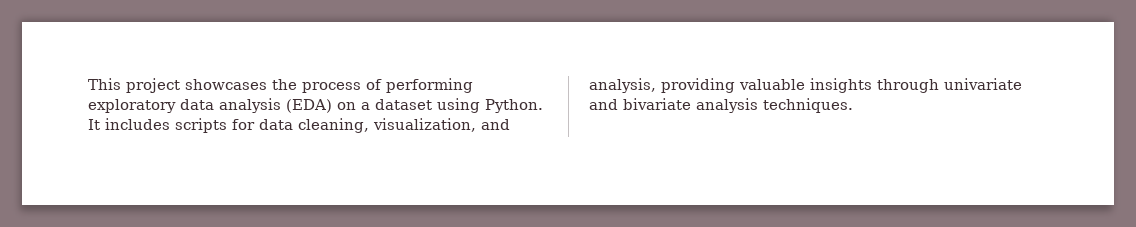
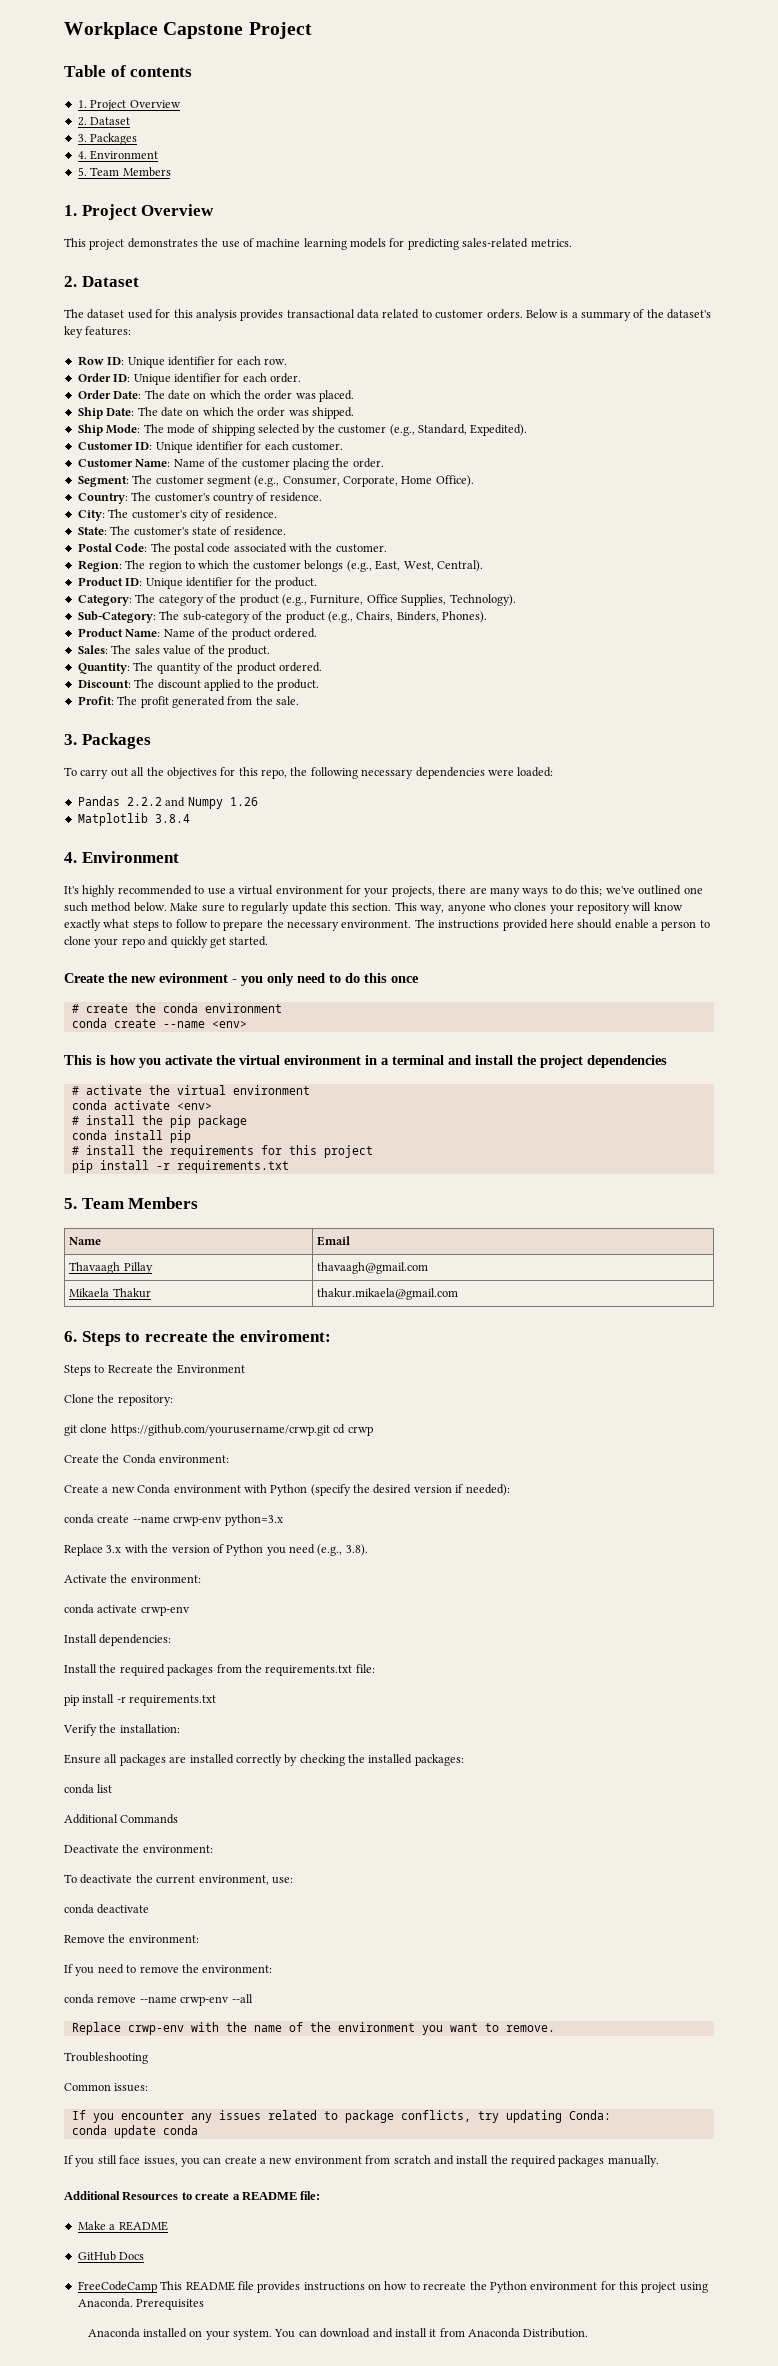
[88,78,473,93] [88,98,543,113] [88,118,510,133] [589,78,1022,93] [589,98,853,113] This project showcases the process of performing exploratory data analysis (EDA) on a dataset using Python. It includes scripts for data cleaning, visualization, and analysis, providing valuable insights through univariate and bivariate analysis techniques. -> [64,22,312,39] [64,65,193,77] [77,100,181,111] [77,117,131,126] [77,133,138,145] [77,150,159,160] [77,167,171,177] [64,204,215,220] [64,238,572,250] [64,276,139,287] [64,309,712,321] [64,326,132,338] [77,356,287,368] [77,373,301,385] [77,390,355,402] [77,407,355,419] [77,424,528,436] [77,441,343,453] [77,458,384,470] [77,475,474,487] [77,492,322,504] [77,509,277,521] [77,526,286,536] [77,543,387,555] [77,560,483,572] [77,577,317,589] [77,594,516,606] [77,611,488,623] [77,628,317,640] [77,645,270,657] [77,662,322,674] [77,679,319,691] [77,696,299,708] [64,733,151,749] [64,767,554,779] [77,796,258,809] [77,813,190,826] [64,851,179,863] [64,885,703,897] [64,902,683,914] [64,919,710,931] [64,936,269,948] [64,973,419,986] [71,1003,282,1013] [71,1018,247,1028] [64,1055,667,1068] [71,1085,310,1095] [71,1100,212,1110] [71,1115,247,1128] [71,1130,191,1143] [71,1145,373,1158] [71,1160,289,1173] [64,1197,199,1209] [69,1237,102,1245] [317,1236,351,1246] [69,1262,153,1274] [317,1262,429,1274] [69,1288,151,1298] [317,1288,459,1300] [64,1330,331,1346] [64,1364,245,1376] [64,1394,173,1406] [64,1424,373,1436] [64,1454,230,1464] [64,1484,510,1496] [64,1514,283,1526] [64,1544,368,1556] [64,1574,201,1583] [64,1604,190,1616] [64,1634,172,1646] [64,1664,375,1676] [64,1694,217,1706] [63,1724,180,1736] [64,1754,464,1766] [64,1784,113,1794] [64,1814,179,1824] [64,1844,213,1853] [64,1874,293,1885] [64,1904,150,1914] [64,1934,199,1943] [64,1964,273,1976] [64,1994,253,2006] [71,2022,555,2035] [64,2052,148,2064] [64,2083,149,2092] [71,2110,611,2123] [71,2125,198,2138] [64,2155,659,2167] [64,2191,321,2200] [77,2221,168,2231] [77,2251,145,2261] [77,2281,708,2293] [77,2298,205,2310] [87,2328,589,2340] Workplace Capstone Project // Table of contents // 1. Project Overview // 2. Dataset // 3. Packages // 4. Environment // 5. Team Members // 1. Project Overview // This project demonstrates the use of machine learning models for predicting sales-related metrics. // 2. Dataset // The dataset used for this analysis provides transactional data related to customer orders. Below is a summary of the dataset's key features: // Row ID: Unique identifier for each row. // Order ID: Unique identifier for each order. // Order Date: The date on which the order was placed. // Ship Date: The date on which the order was shipped. // Ship Mode: The mode of shipping selected by the customer (e.g., Standard, Expedited). // Customer ID: Unique identifier for each customer. // Customer Name: Name of the customer placing the order. // Segment: The customer segment (e.g., Consumer, Corporate, Home Office). // Country: The customer's country of residence. // City: The customer's city of residence. // State: The customer's state of residence. // Postal Code: The postal code associated with the customer. // Region: The region to which the customer belongs (e.g., East, West, Central). // Product ID: Unique identifier for the product. // Category: The category of the product (e.g., Furniture, Office Supplies, Technology). // Sub-Category: The sub-category of the product (e.g., Chairs, Binders, Phones). // Product Name: Name of the product ordered. // Sales: The sales value of the product. // Quantity: The quantity of the product ordered. // Discount: The discount applied to the product. // Profit: The profit generated from the sale. // 3. Packages // To carry out all the objectives for this repo, the following necessary dependencies were loaded: // Pandas 2.2.2 and Numpy 1.26 // Matplotlib 3.8.4 // 4. Environment // It's highly recommended to use a virtual environment for your projects, there are many ways to do this; we've outlined one such method below. Make sure to regularly update this section. This way, anyone who clones your repository will know exactly what steps to follow to prepare the necessary environment. The instructions provided here should enable a person to clone your repo and quickly get started. // Create the new evironment - you only need to do this once // # create the conda environment // conda create --name <env> // This is how you activate the virtual environment in a terminal and install the project dependencies // # activate the virtual environment // conda activate <env> // # install the pip package // conda install pip // # install the requirements for this project // pip install -r requirements.txt // 5. Team Members // Name | Email // Thavaagh Pillay | thavaagh@gmail.com // Mikaela Thakur | thakur.mikaela@gmail.com // 6. Steps to recreate the enviroment: // Steps to Recreate the Environment // Clone the repository: // git clone https://github.com/yourusername/crwp.git cd crwp // Create the Conda environment: // Create a new Conda environment with Python (specify the desired version if needed): // conda create --name crwp-env python=3.x // Replace 3.x with the version of Python you need (e.g., 3.8). // Activate the environment: // conda activate crwp-env // Install dependencies: // Install the required packages from the requirements.txt file: // pip install -r requirements.txt // Verify the installation: // Ensure all packages are installed correctly by checking the installed packages: // conda list // Additional Commands // Deactivate the environment: // To deactivate the current environment, use: // conda deactivate // Remove the environment: // If you need to remove the environment: // conda remove --name crwp-env --all // Replace crwp-env with the name of the environment you want to remove. // Troubleshooting // Common issues: // If you encounter any issues related to package conflicts, try updating Conda: // conda update conda // If you still face issues, you can create a new environment from scratch and install the required packages manually. // Additional Resources to create a README file: // Make a README // GitHub Docs // FreeCodeCamp This README file provides instructions on how to recreate the Python environment for this project using Anaconda. Prerequisites // Anaconda installed on your system. You can download and install it from Anaconda Distribution.

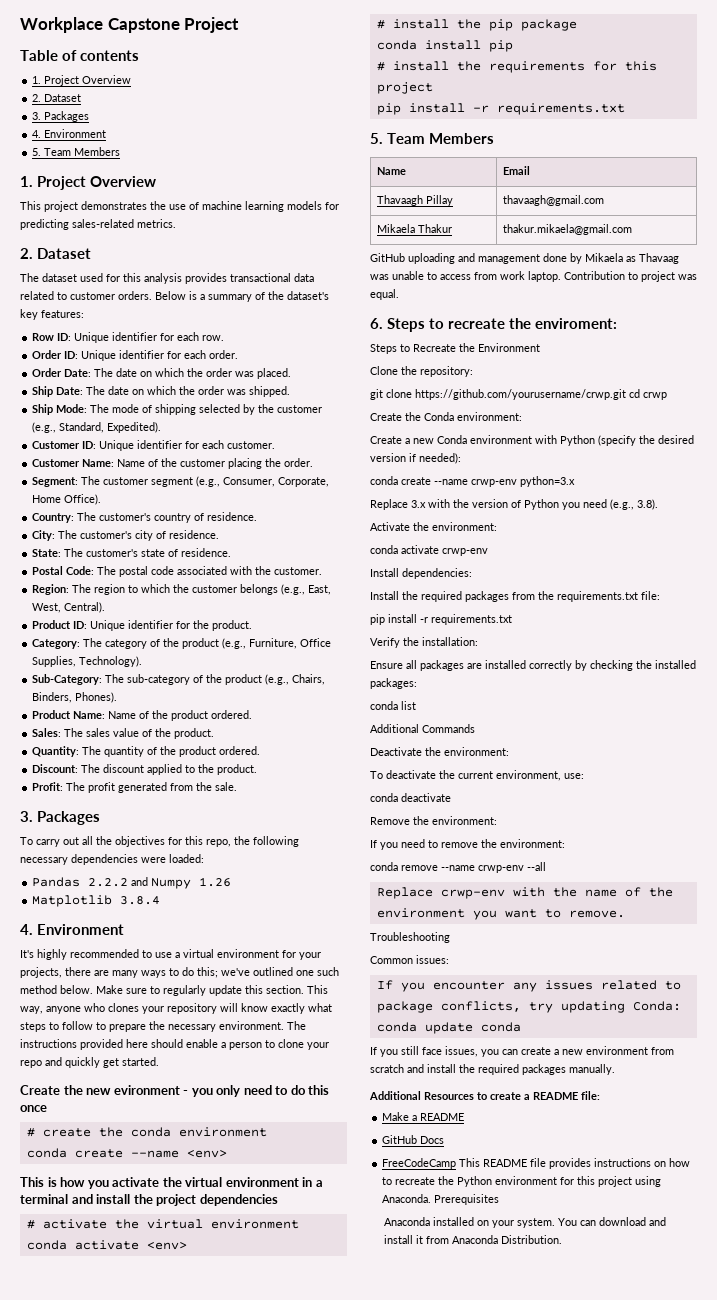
(459, 1294) none -> [370,253,679,264] [370,271,697,282] [370,289,399,300] // GitHub uploading and management done by Mikaela as Thavaag was unable to access from work laptop. Contribution to project was equal.

